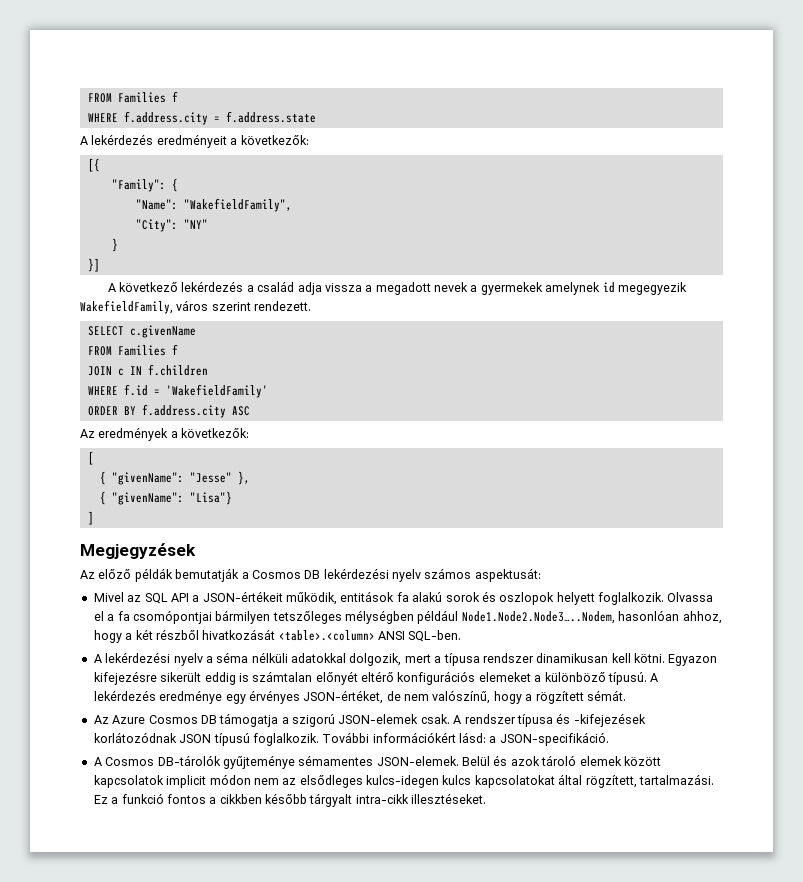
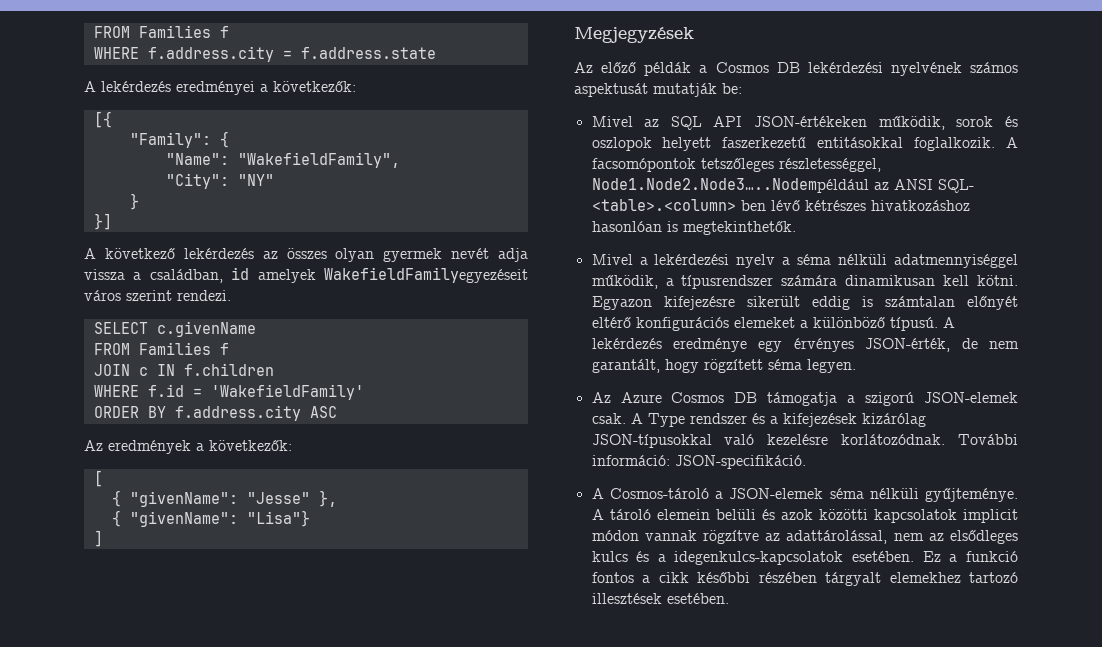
[156,134,227,148] eredményeit -> [176,81,255,95] eredményei
[246,281,687,295] [80,300,173,314] a család adja vissza a megadott nevek a gyermekek amelynek id megegyezik WakefieldFamily, -> [262,248,528,262] [84,267,528,283] az összes olyan gyermek nevét adja vissza a családban, id amelyek WakefieldFamilyegyezéseit
[254,301,312,311] rendezett. -> [177,290,231,301] rendezi.
[175,568,240,582] bemutatják -> (692, 69) none
[392,568,541,582] nyelv számos aspektusát: -> [890,62,1018,76] [574,83,742,97] nyelvének számos aspektusát mutatják be:
[192,591,714,605] [93,610,722,624] [93,629,462,643] [93,654,102,663] a JSON-értékeit működik, entitások fa alakú sorok és oszlopok helyett foglalkozik. Olvassa el a fa csomópontjai bármilyen tetszőleges mélységben például Node1.Node2.Node3…..Nodem, hasonlóan ahhoz, hogy a két részből hivatkozását <table>.<column> ANSI SQL-ben. // A -> [754,116,1018,130] [591,137,1018,151] [591,158,881,172] [591,178,974,193] [591,199,970,211] [591,221,796,235] [591,254,648,265] JSON-értékeken működik, sorok és oszlopok helyett faszerkezetű entitásokkal foglalkozik. A facsomópontok tetszőleges részletességgel, Node1.Node2.Node3…..Nodempéldául az ANSI SQL- <table>.<column> ben lévő kétrészes hivatkozáshoz hasonlóan is megtekinthetők. // Mivel a
[291,653,534,666] adatokkal dolgozik, mert a típusa rendszer -> [894,254,1018,268] [591,275,838,289] adatmennyiséggel működik, a típusrendszer számára
[303,690,384,704] JSON-értéket, -> [865,338,951,352] JSON-érték,
[432,690,626,704] valószínű, hogy a rögzített sémát. -> [591,359,856,373] garantált, hogy rögzített séma legyen.
[464,713,646,727] [93,732,609,746] [93,755,661,769] [93,774,714,788] rendszer típusa és -kifejezések korlátozódnak JSON típusú foglalkozik. További információkért lásd: a JSON-specifikáció. // A Cosmos DB-tárolók gyűjteménye sémamentes JSON-elemek. Belül és azok tároló elemek között kapcsolatok implicit módon nem az elsődleges kulcs-idegen kulcs kapcsolatokat által rögzített, tartalmazási. -> [647,413,926,427] [591,434,1018,448] [591,455,806,469] [591,488,1018,502] [591,509,1018,523] [591,530,1018,544] [591,551,915,565] Type rendszer és a kifejezések kizárólag JSON-típusokkal való kezelésre korlátozódnak. További információ: JSON-specifikáció. // A Cosmos-tároló a JSON-elemek séma nélküli gyűjteménye. A tároló elemein belüli és azok közötti kapcsolatok implicit módon vannak rögzítve az adattárolással, nem az elsődleges kulcs és a idegenkulcs-kapcsolatok esetében.
[219,793,487,807] cikkben később tárgyalt intra-cikk illesztéseket. -> [658,572,1018,586] [591,593,729,604] cikk későbbi részében tárgyalt elemekhez tartozó illesztések esetében.

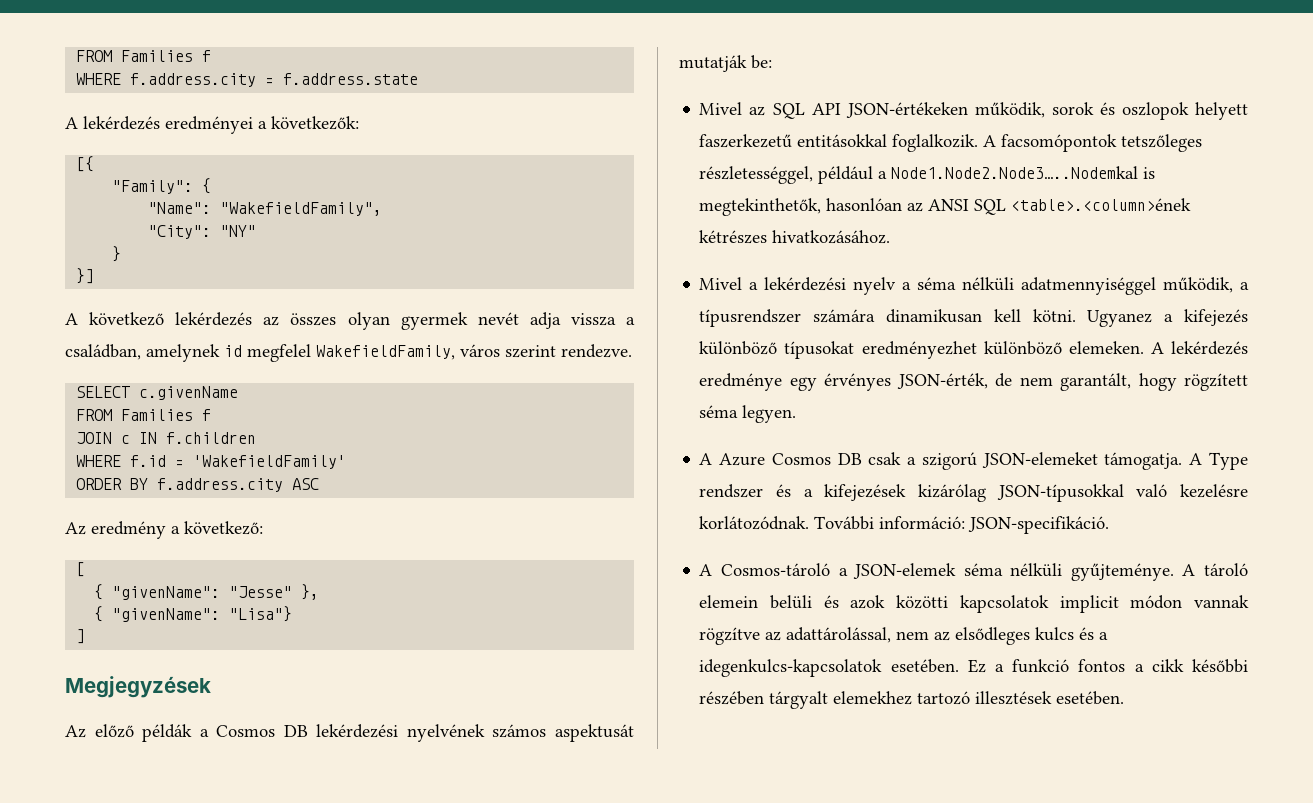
[231,267,528,283] id amelyek WakefieldFamilyegyezéseit -> [146,344,455,362] amelynek id megfelel WakefieldFamily,
[177,290,231,301] rendezi. -> [561,344,632,358] rendezve.
[108,440,292,454] eredmények a következők: -> [91,521,263,539] eredmény a következő:
[591,178,974,193] [591,199,970,211] [591,221,796,235] Node1.Node2.Node3…..Nodempéldául az ANSI SQL- <table>.<column> ben lévő kétrészes hivatkozáshoz hasonlóan is megtekinthetők. -> [818,166,1156,184] [699,198,1192,216] [699,230,891,244] például a Node1.Node2.Node3…..Nodemkal is megtekinthetők, hasonlóan az ANSI SQL <table>.<column>ének kétrészes hivatkozásához.
[591,296,1018,310] [591,317,938,331] Egyazon kifejezésre sikerült eddig is számtalan előnyét eltérő konfigurációs elemeket a különböző típusú. -> [1087,309,1248,327] [699,341,1144,359] Ugyanez a kifejezés különböző típusokat eredményezhet különböző elemeken.
[591,392,611,403] Az -> [699,453,713,465] A
[767,392,838,406] támogatja -> [868,452,902,465] csak
[924,392,1018,403] [591,413,626,424] JSON-elemek csak. -> [981,452,1183,470] JSON-elemeket támogatja.

